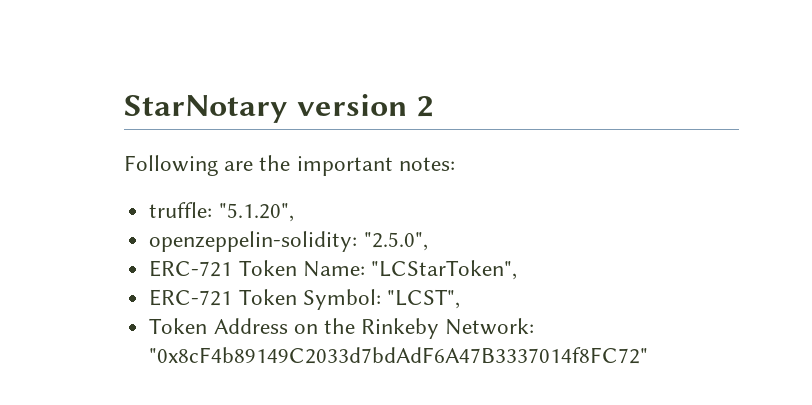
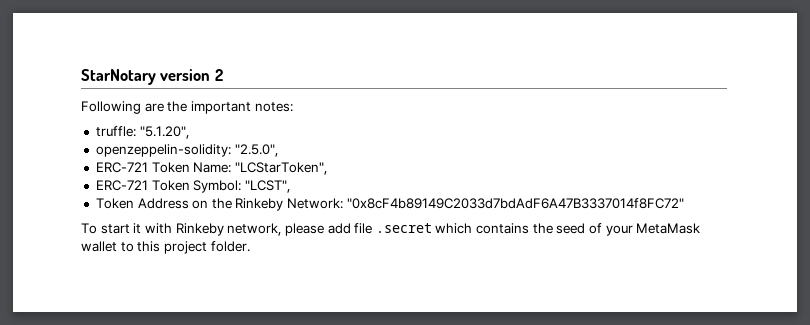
(649, 355) none -> [81,223,701,236] [81,241,250,254] // To start it with Rinkeby network, please add file .secret which contains the seed of your MetaMask wallet to this project folder.

